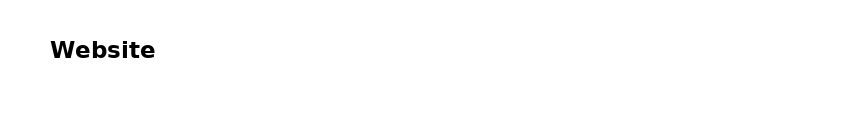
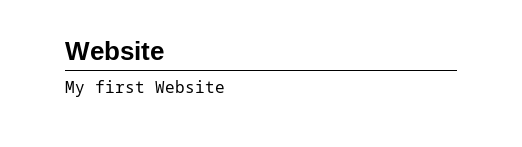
[50,41,156,58] Website -> [65,41,164,60] [65,80,225,97] Website // My first Website

